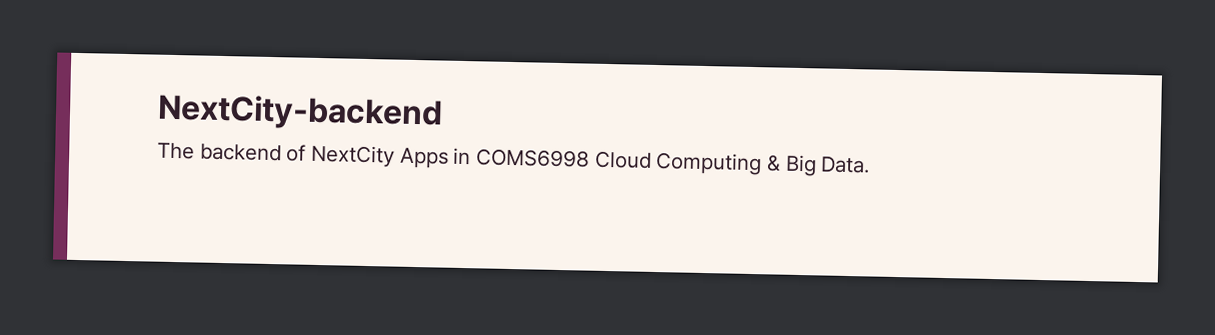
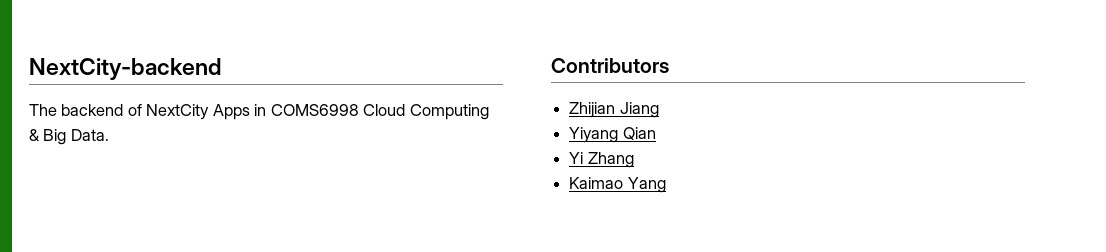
(871, 165) none -> [551,58,669,73] [569,102,659,118] [569,127,656,143] [569,152,634,168] [569,177,666,193] // Contributors // Zhijian Jiang // Yiyang Qian // Yi Zhang // Kaimao Yang

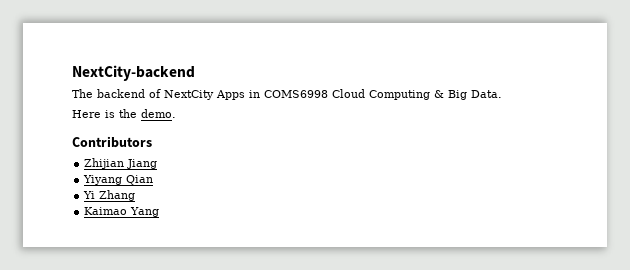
(109, 135) none -> [72,109,176,118] // Here is the demo.

